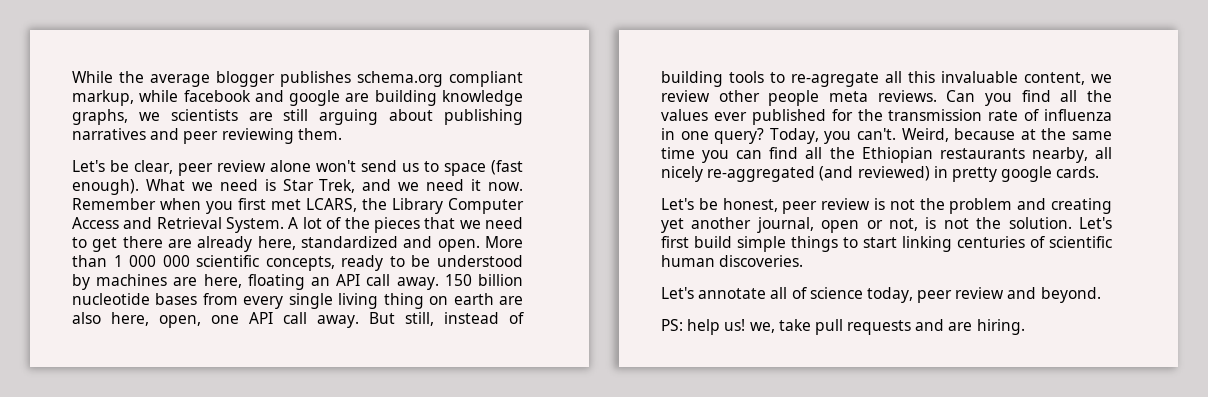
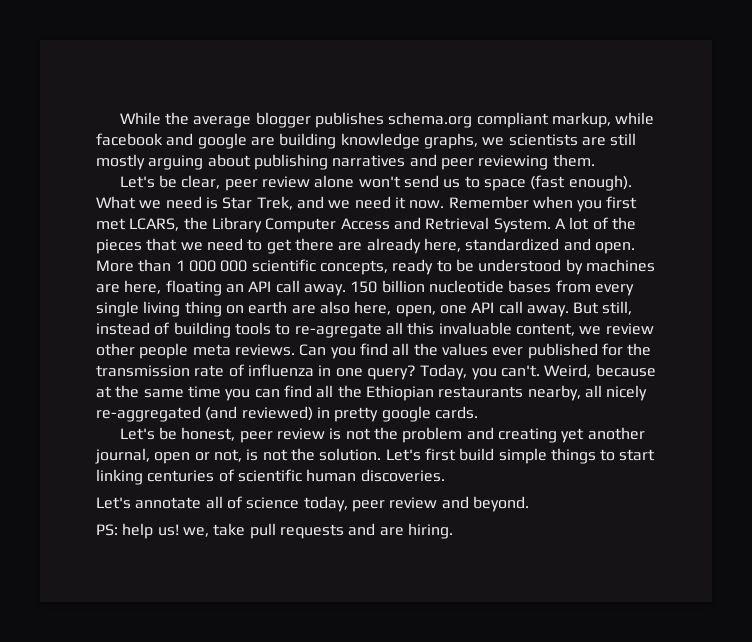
(309, 115) none -> [96,154,145,170] mostly

